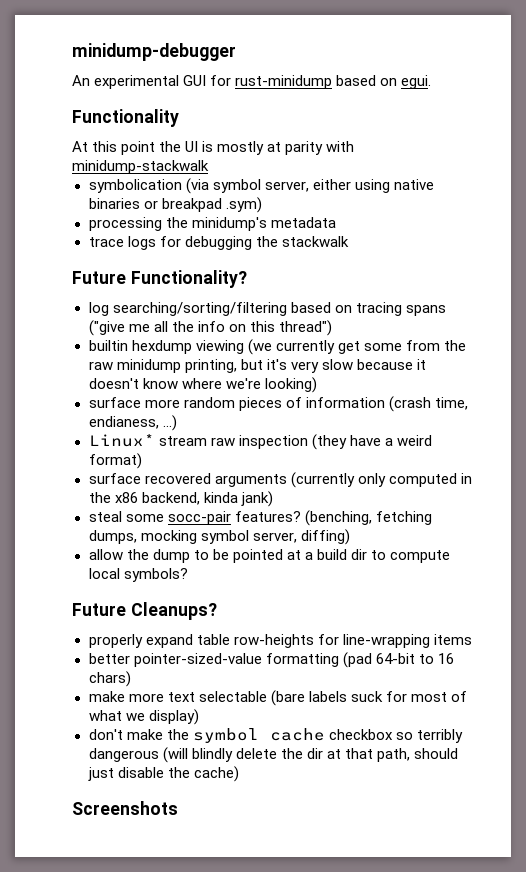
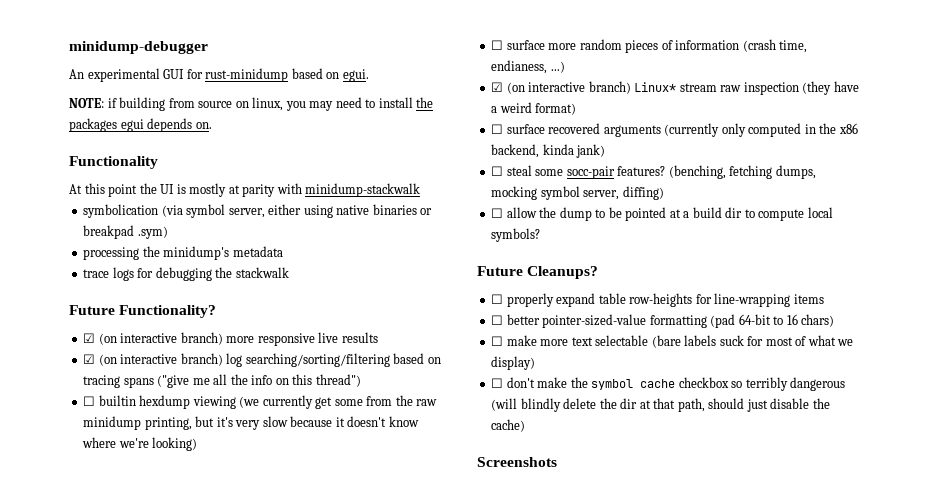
(432, 82) none -> [69,97,434,111] [69,118,212,132] // NOTE: if building from source on linux, you may need to install the packages egui depends on.
(247, 279) none -> [83,332,378,346] [83,353,223,366] ☑ (on interactive branch) more responsive live results // ☑ (on interactive branch)
(332, 328) none -> [83,396,96,406] ☐
(317, 385) none -> [491,40,504,50] ☐
(177, 423) none -> [491,81,631,94] ☑ (on interactive branch)
(142, 461) none -> [491,124,504,134] ☐
(273, 499) none -> [491,166,504,176] ☐
(350, 537) none -> [491,208,504,218] ☐
(217, 611) none -> [491,294,504,304] ☐
(472, 639) none -> [491,315,504,325] ☐
(131, 679) none -> [491,336,504,346] ☐
(199, 717) none -> [491,378,504,388] ☐

